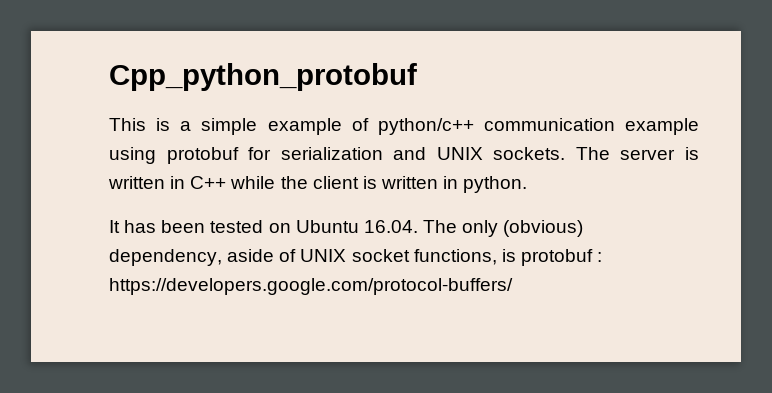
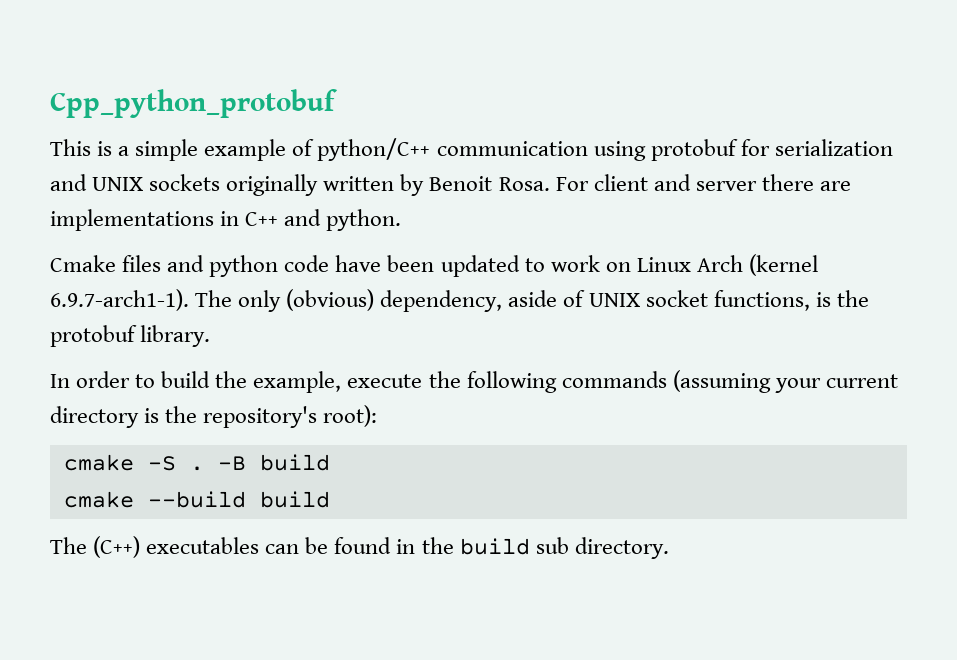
[377,118,699,135] python/c++ communication example -> [317,138,588,161] python/C++ communication
[493,147,699,160] [108,176,528,193] [109,220,418,233] sockets. The server is written in C++ while the client is written in python. // It has been tested on Ubuntu 16.04. -> [149,174,851,196] [50,209,402,231] [50,254,818,277] [50,289,189,311] sockets originally written by Benoit Rosa. For client and server there are implementations in C++ and python. // Cmake files and python code have been updated to work on Linux Arch (kernel 6.9.7-arch1-1).
[520,249,603,266] [109,278,513,295] protobuf : https://developers.google.com/protocol-buffers/ -> [836,290,869,307] [50,325,211,347] [50,370,898,393] [50,405,378,428] [63,454,330,471] [63,491,330,508] [50,536,669,559] the protobuf library. // In order to build the example, execute the following commands (assuming your current directory is the repository's root): // cmake -S . -B build // cmake --build build // The (C++) executables can be found in the build sub directory.

